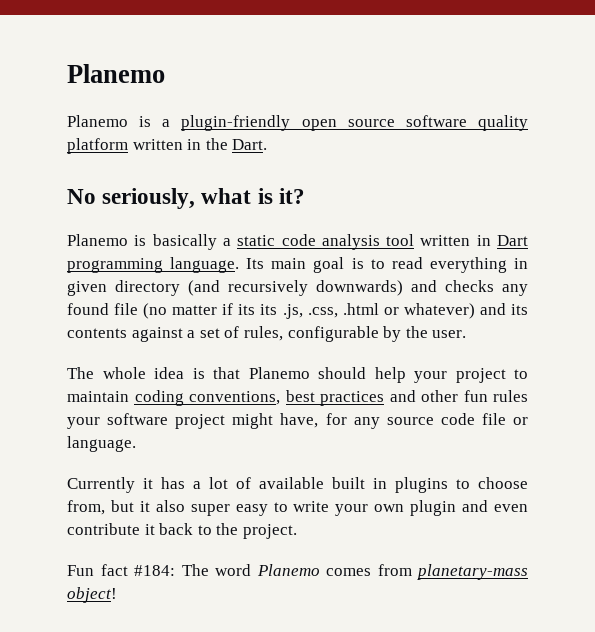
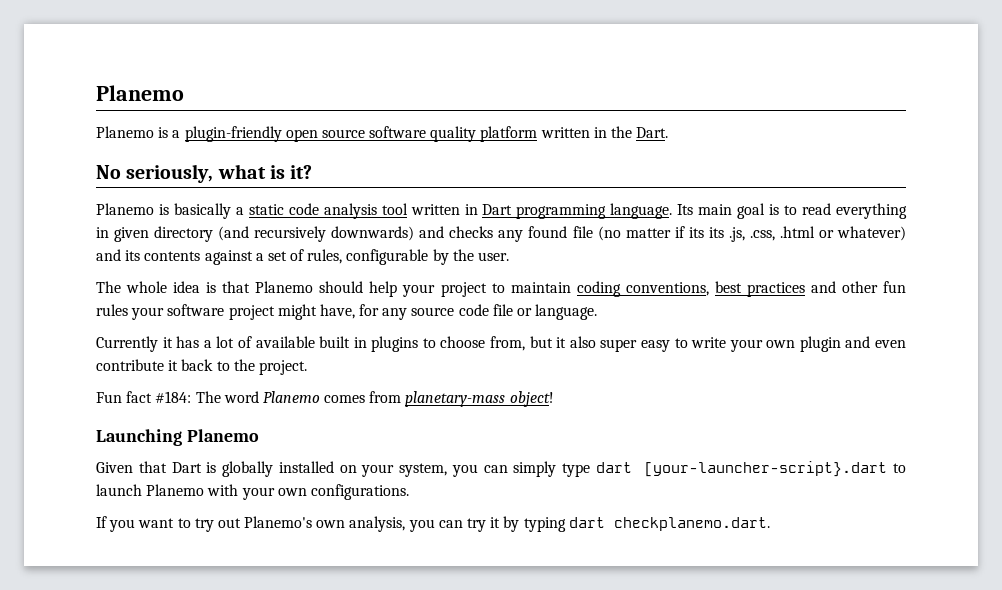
(117, 595) none -> [96,429,259,446] [96,461,906,477] [96,484,409,500] [96,516,770,532] // Launching Planemo // Given that Dart is globally installed on your system, you can simply type dart [your-launcher-script}.dart to launch Planemo with your own configurations. // If you want to try out Planemo's own analysis, you can try it by typing dart checkplanemo.dart.

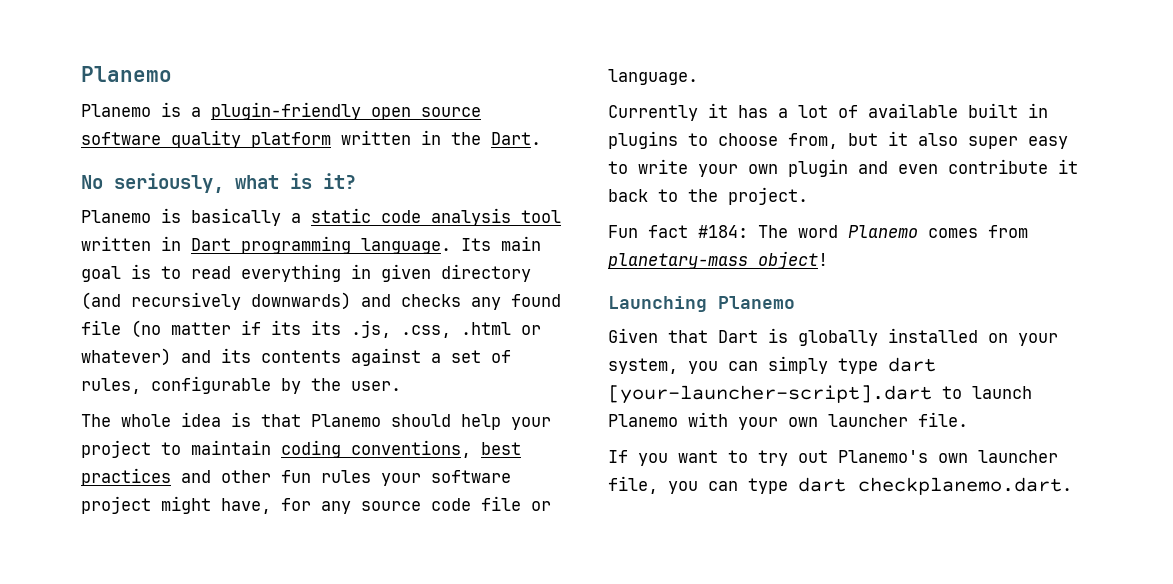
[644,461,888,477] [your-launcher-script}.dart -> [608,385,932,404] [your-launcher-script].dart
[310,484,409,500] configurations. -> [828,412,968,427] launcher file.
[349,516,566,532] analysis, you can try it by typing -> [978,450,1058,463] [608,476,788,494] launcher file, you can type

